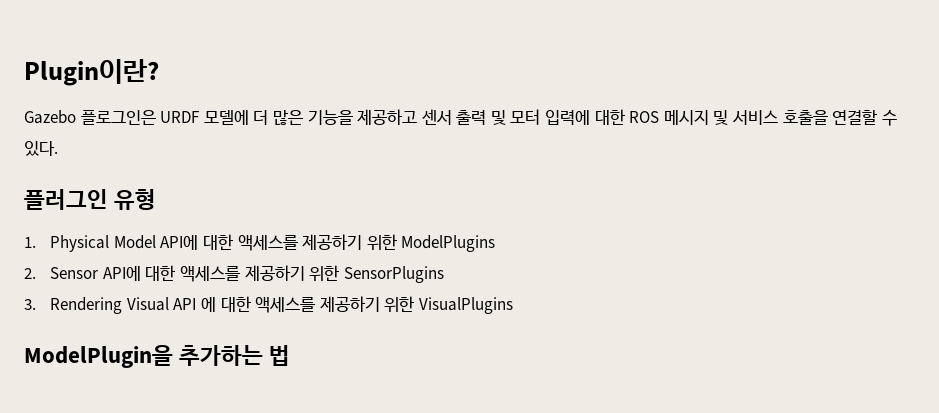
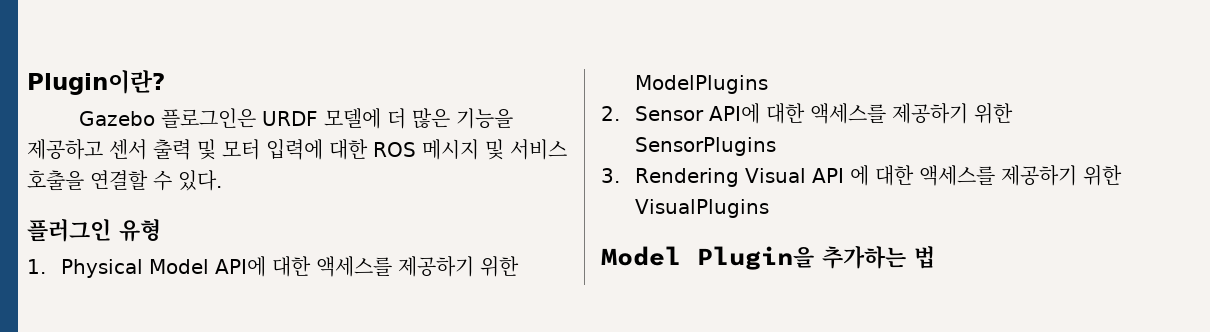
[24,345,173,368] ModelPlugin을 -> [601,246,814,270] Model Plugin을

